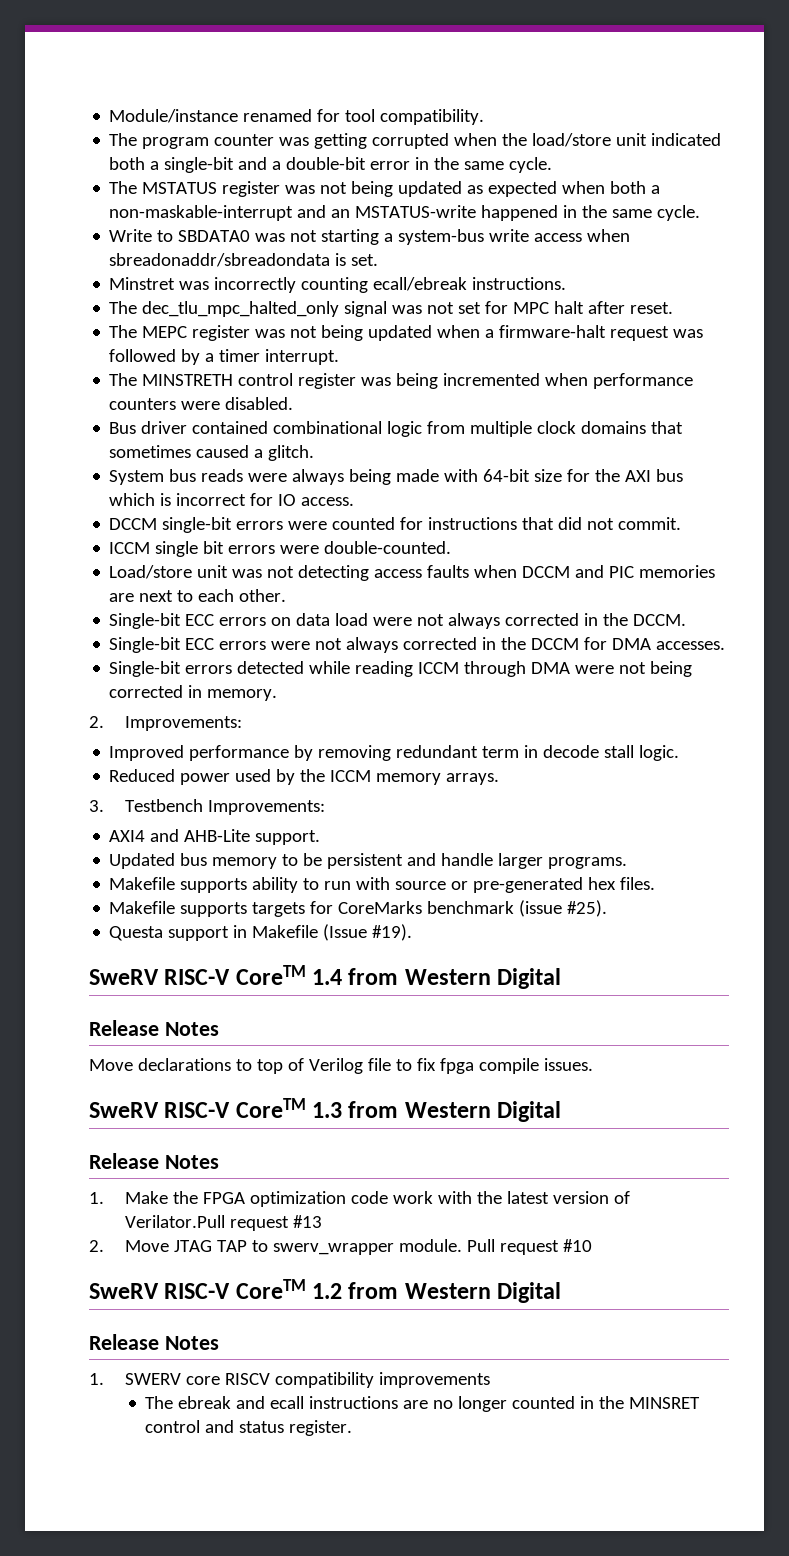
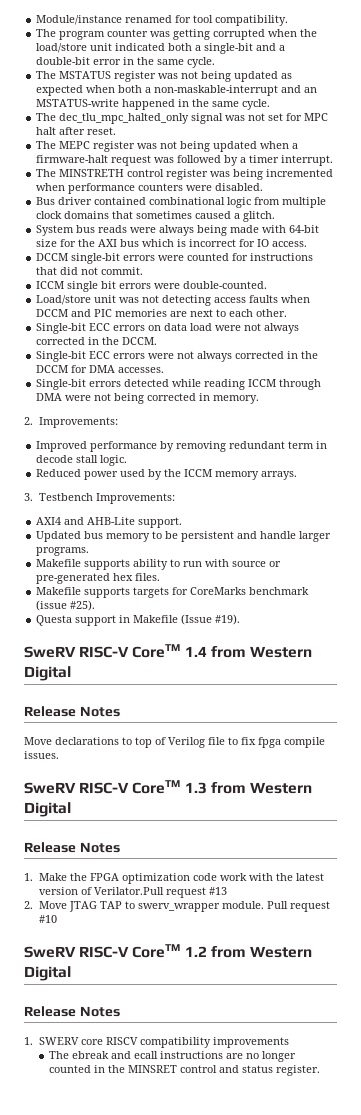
[109,229,631,245] [109,253,379,267] [109,277,567,293] // Write to SBDATA0 was not starting a system-bus write access when sbreadonaddr/sbreadondata is set. // Minstret was incorrectly counting ecall/ebreak instructions. -> (271, 104) none

